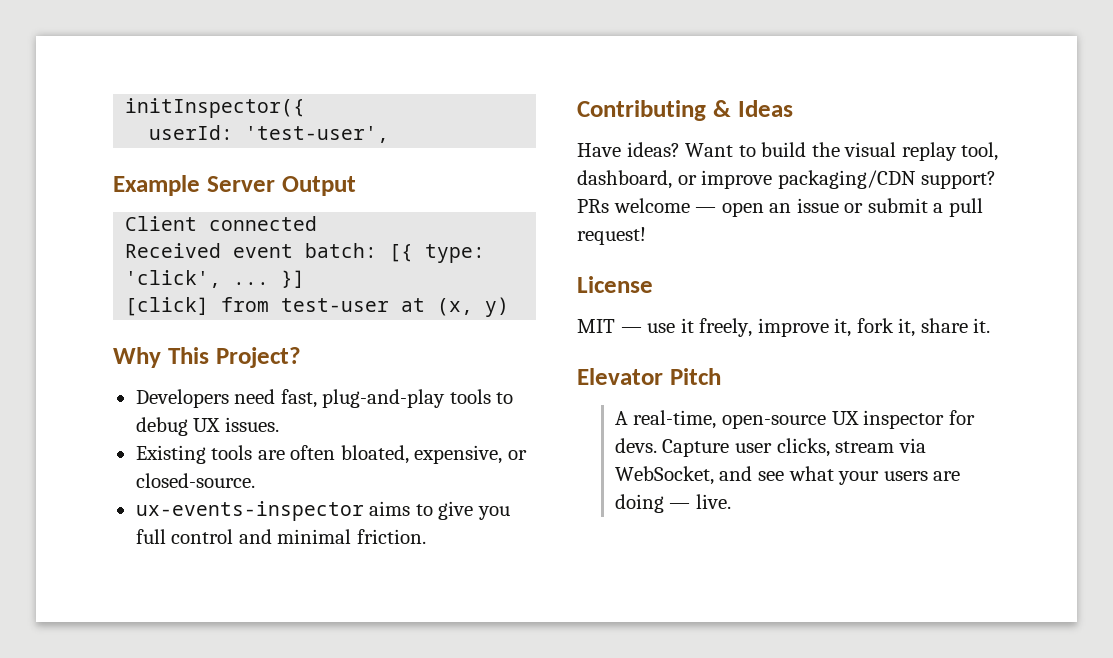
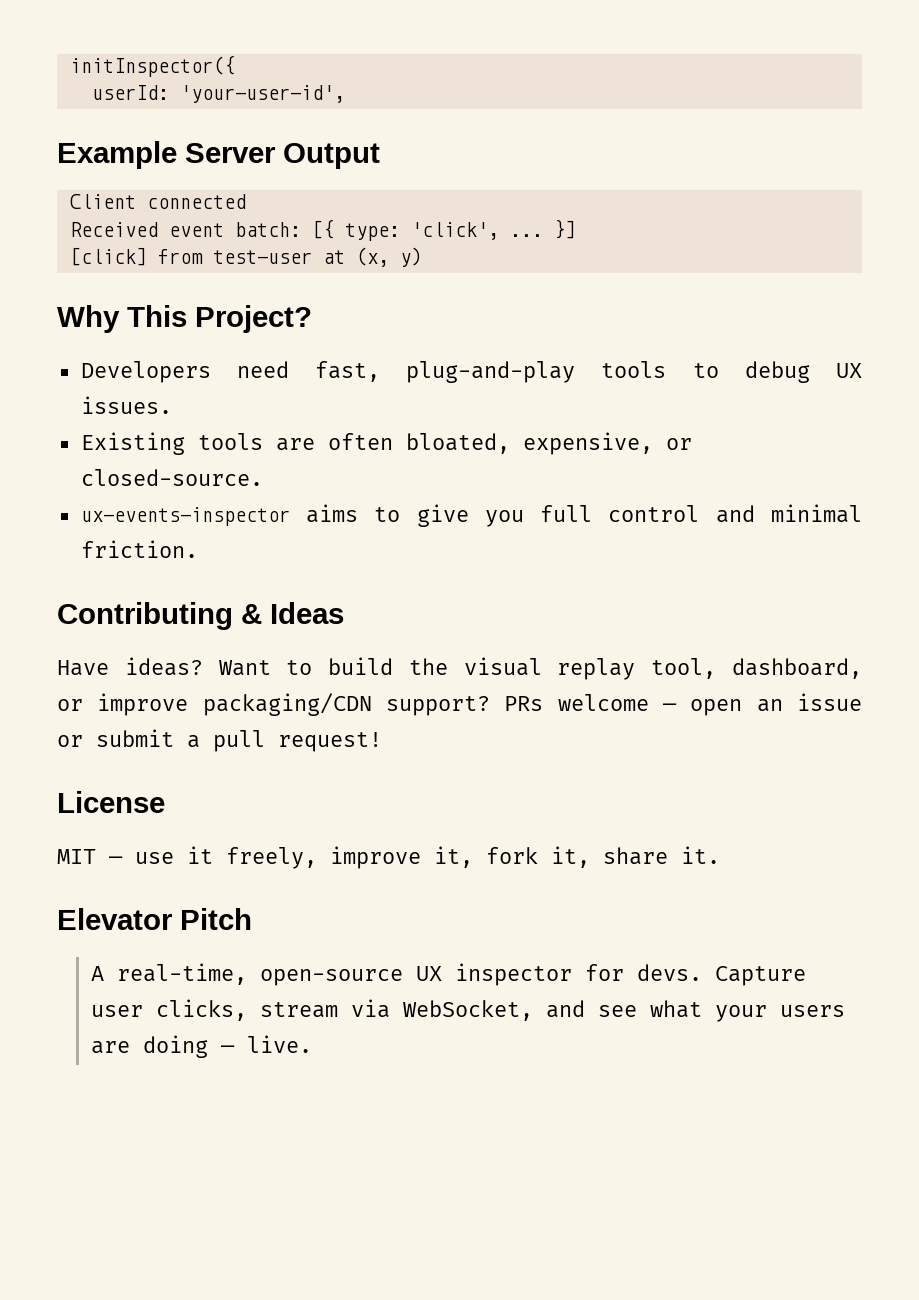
[245,126,390,143] 'test-user', -> [179,85,345,103] 'your-user-id',

